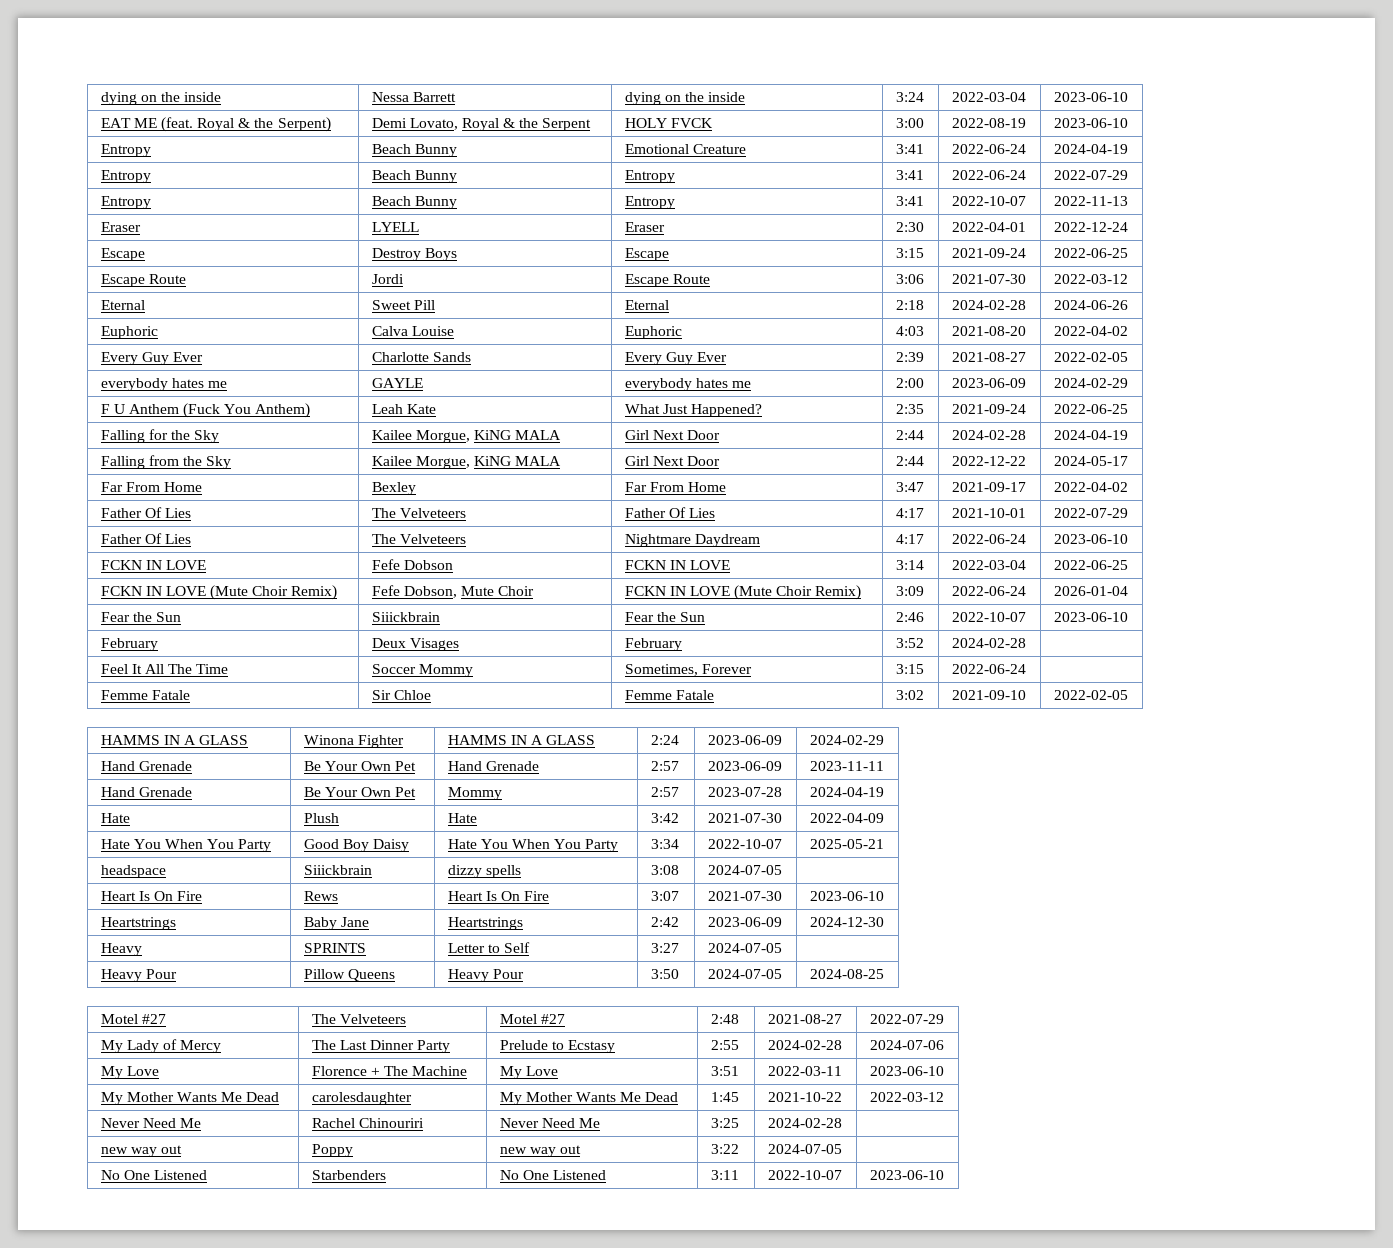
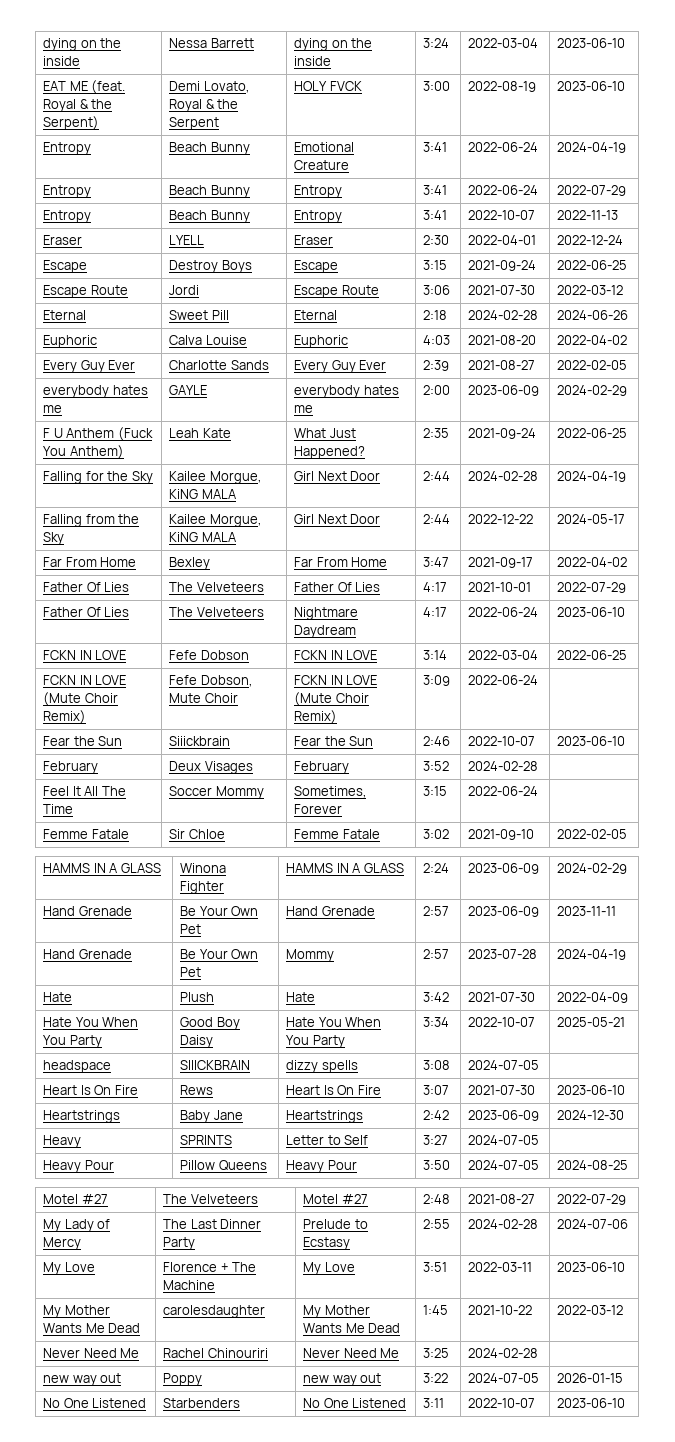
[1053,586,1128,596] 2026-01-04 -> (539, 680) none
[303,865,372,875] Siiickbrain -> [180,1060,251,1070] SIIICKBRAIN
(842, 1149) none -> [557,1373,624,1383] 2026-01-15

